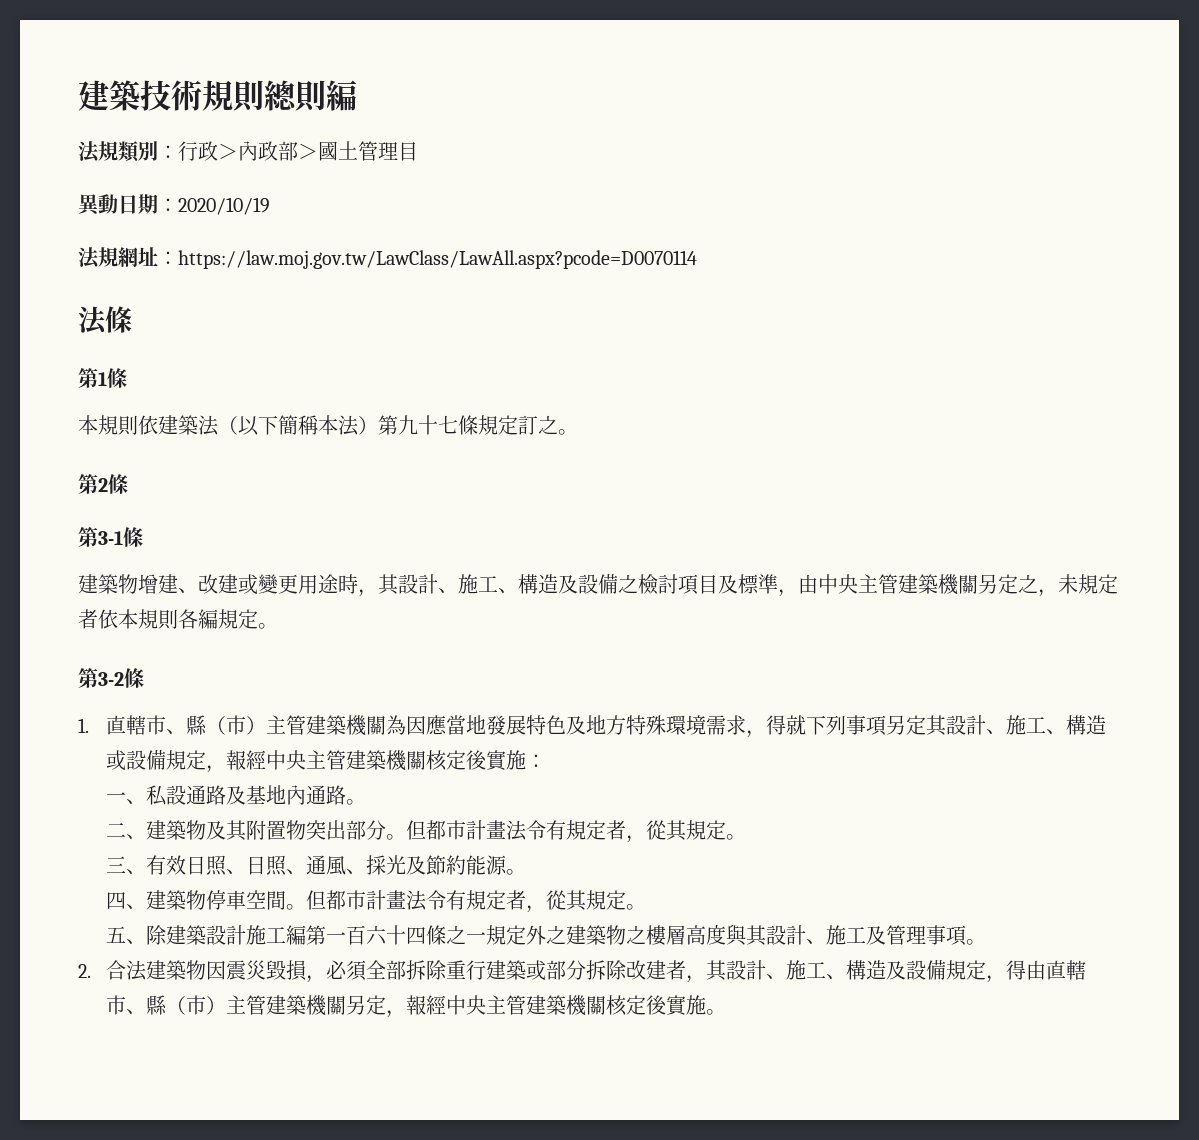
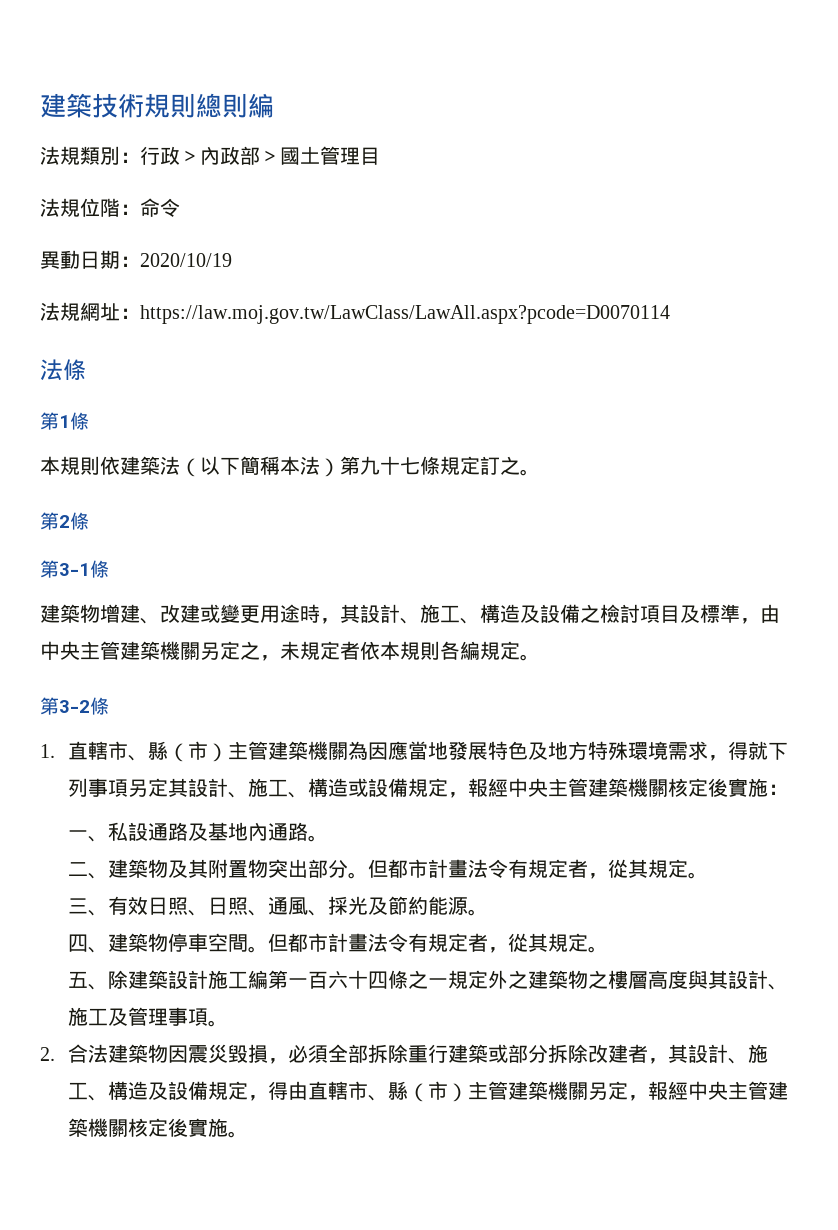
(418, 151) none -> [40,198,180,217] // 法規位階：命令

